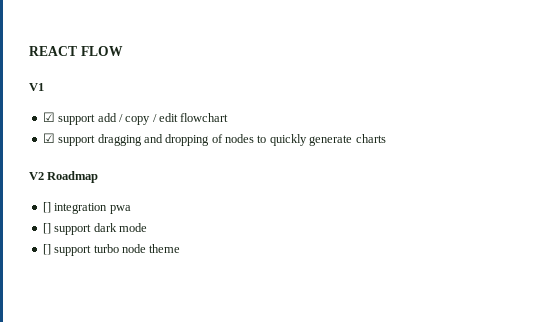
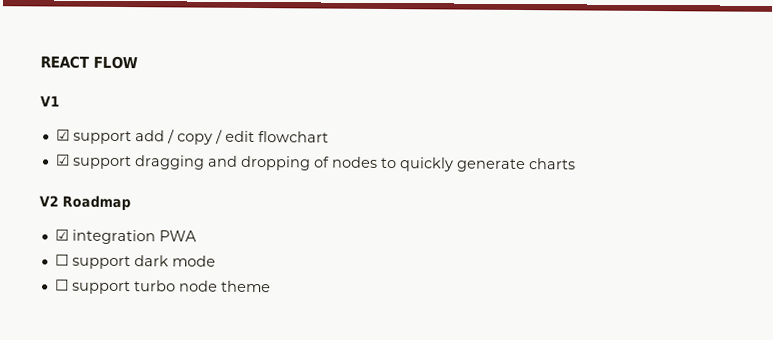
[42,202,131,214] [42,223,51,234] [] integration pwa // [] -> [54,229,197,245] [54,254,69,266] ☑ integration PWA // ☐
[42,244,51,255] [] -> [54,279,69,291] ☐

